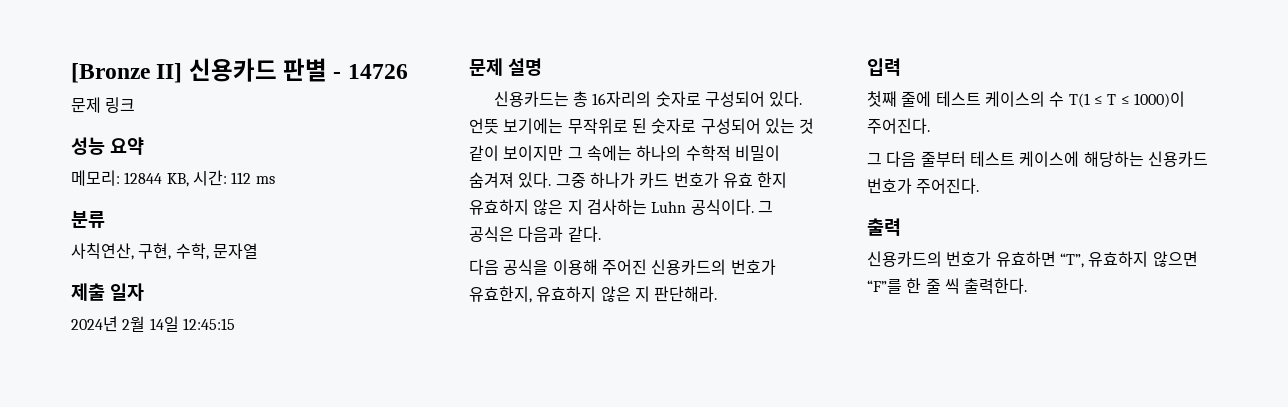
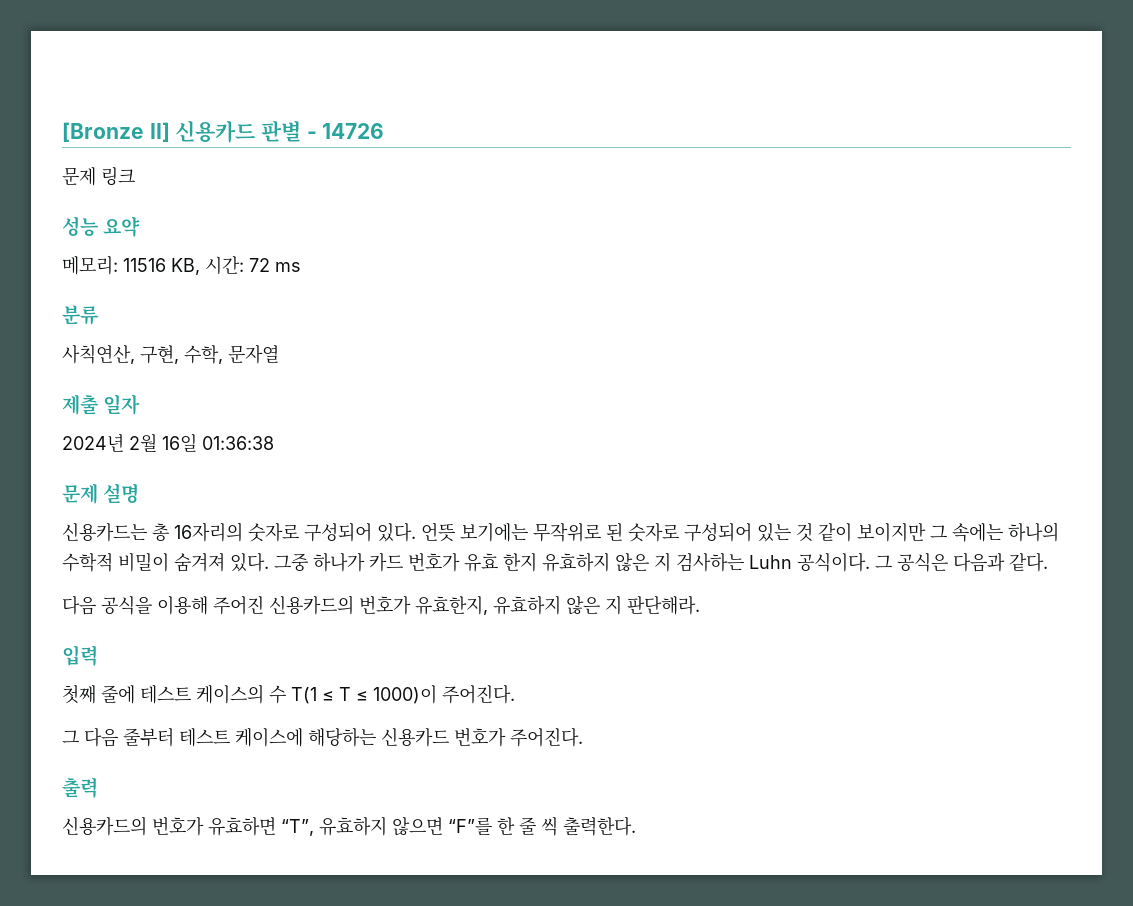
[124,172,163,184] 12844 -> [123,258,166,272] 11516
[231,172,252,184] 112 -> [249,258,270,272] 72
[149,316,235,332] 14일 12:45:15 -> [162,434,274,452] 16일 01:36:38

